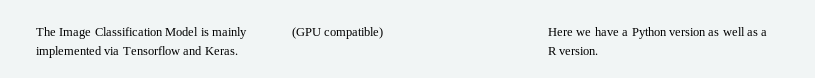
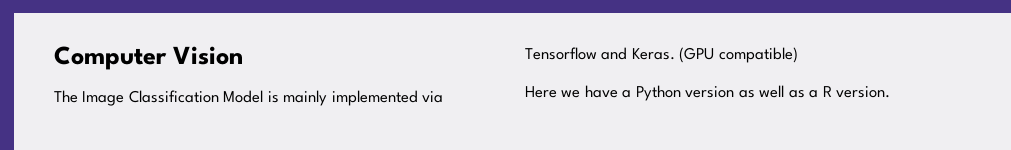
(36, 31) none -> [54,46,244,70] Computer Vision //

